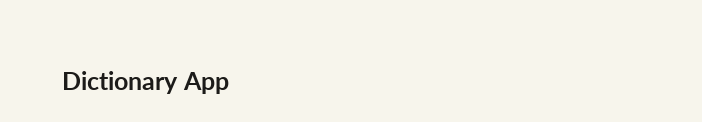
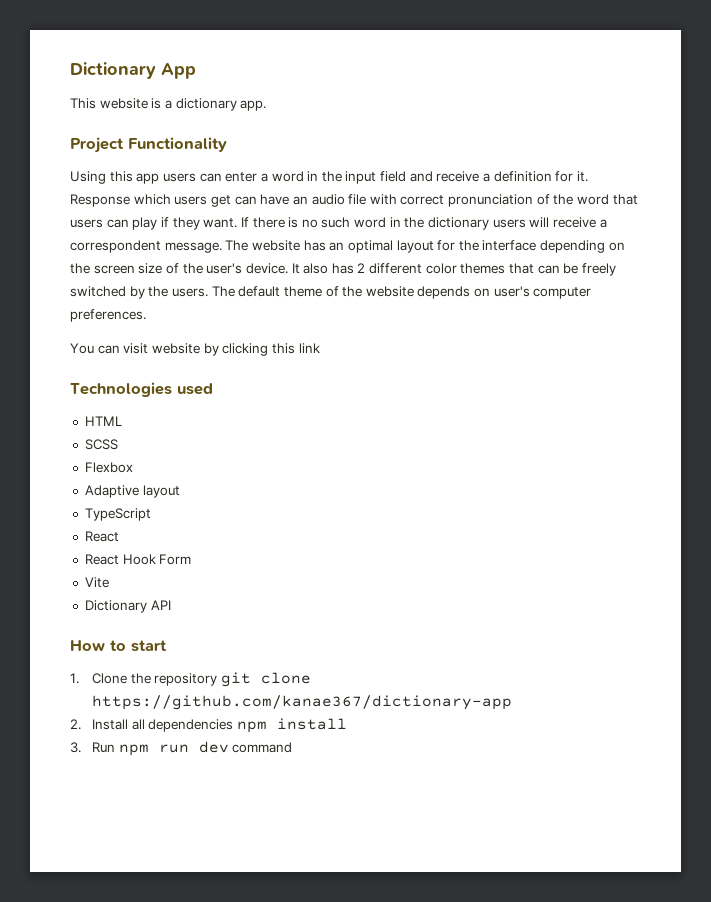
(229, 83) none -> [70,98,267,111] [70,137,227,153] [70,171,588,184] [70,194,638,207] [70,217,607,230] [70,240,625,253] [70,263,616,276] [70,286,592,299] [70,309,146,322] [70,343,320,356] [70,382,213,397] [84,416,122,426] [84,439,118,450] [84,462,133,473] [84,485,180,498] [84,508,151,521] [84,531,119,542] [84,554,192,565] [84,577,109,588] [84,600,171,613] [70,640,167,652] [70,672,312,687] [92,695,513,710] [70,718,348,733] [70,741,293,756] // This website is a dictionary app. // Project Functionality // Using this app users can enter a word in the input field and receive a definition for it. Response which users get can have an audio file with correct pronunciation of the word that users can play if they want. If there is no such word in the dictionary users will receive a correspondent message. The website has an optimal layout for the interface depending on the screen size of the user's device. It also has 2 different color themes that can be freely switched by the users. The default theme of the website depends on user's computer preferences. // You can visit website by clicking this link // Technologies used // HTML // SCSS // Flexbox // Adaptive layout // TypeScript // React // React Hook Form // Vite // Dictionary API // How to start // 1. Clone the repository git clone https://github.com/kanae367/dictionary-app // 2. Install all dependencies npm install // 3. Run npm run dev command

